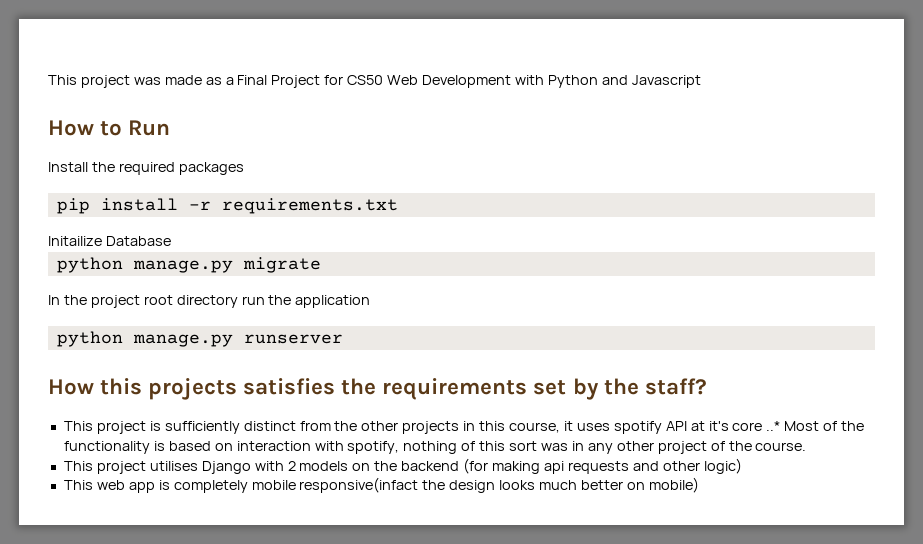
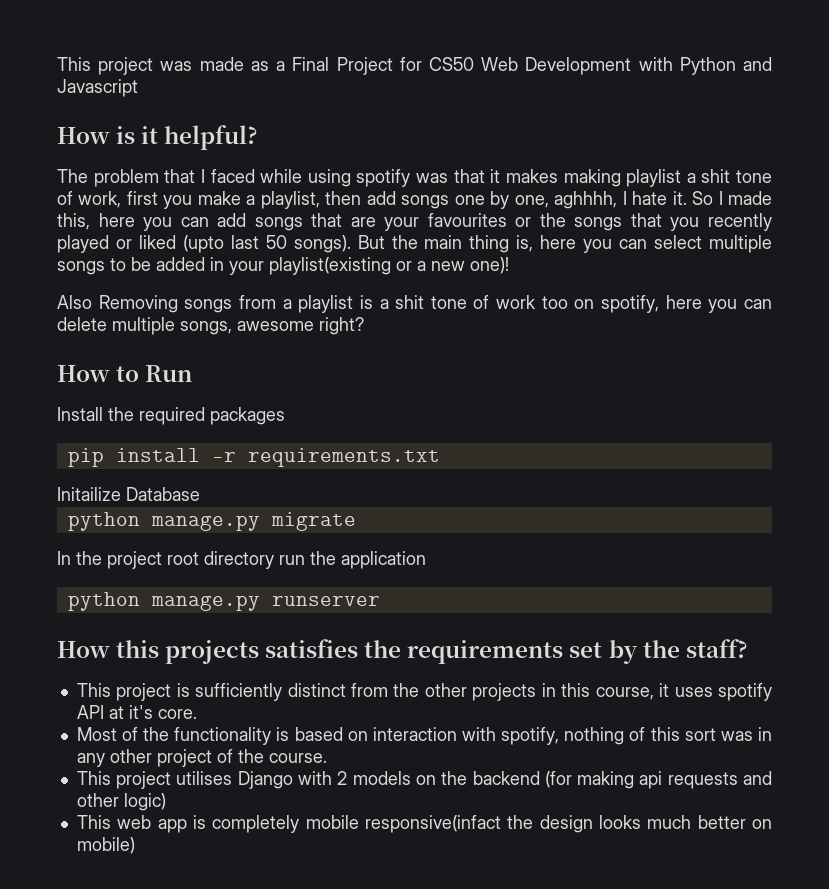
(701, 81) none -> [57,125,259,150] [57,169,772,187] [57,191,773,209] [57,213,772,231] [57,235,772,253] [57,257,509,275] [57,295,772,313] [57,317,364,335] // How is it helpful? // The problem that I faced while using spotify was that it makes making playlist a shit tone of work, first you make a playlist, then add songs one by one, aghhhh, I hate it. So I made this, here you can add songs that are your favourites or the songs that you recently played or liked (upto last 50 songs). But the main thing is, here you can select multiple songs to be added in your playlist(existing or a new one)! // Also Removing songs from a playlist is a shit tone of work too on spotify, here you can delete multiple songs, awesome right?
[732,421,781,431] core ..* -> [157,709,197,719] core. //

